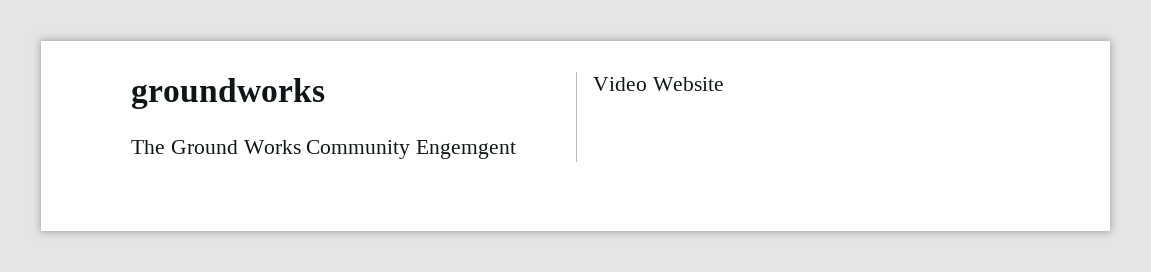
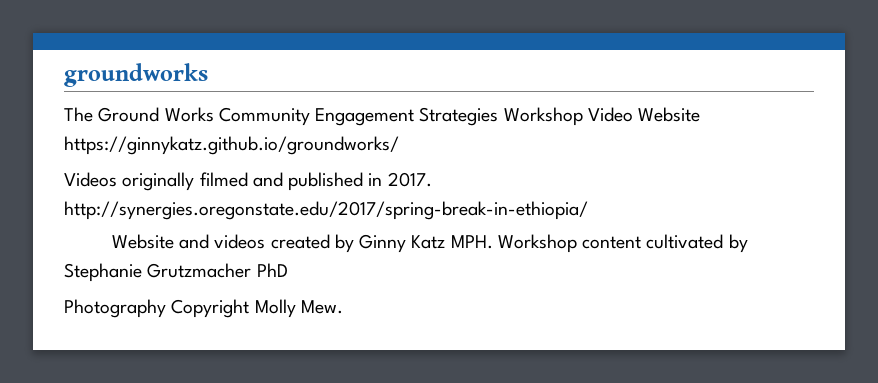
[416,140,517,159] [593,77,724,91] Engemgent Video Website -> [315,107,701,126] [64,136,399,155] [64,172,432,191] [64,201,588,220] [111,234,748,253] [64,263,288,282] [64,299,343,318] Engagement Strategies Workshop Video Website https://ginnykatz.github.io/groundworks/ // Videos originally filmed and published in 2017. http://synergies.oregonstate.edu/2017/spring-break-in-ethiopia/ // Website and videos created by Ginny Katz MPH. Workshop content cultivated by Stephanie Grutzmacher PhD // Photography Copyright Molly Mew.

